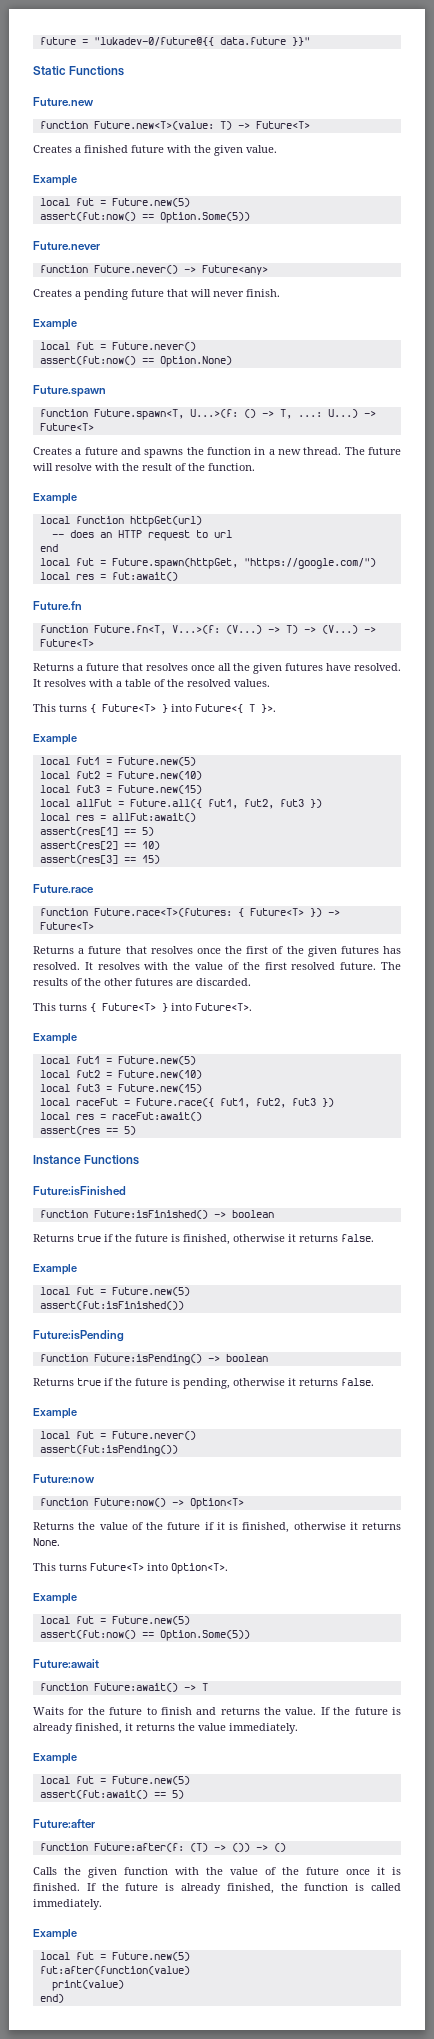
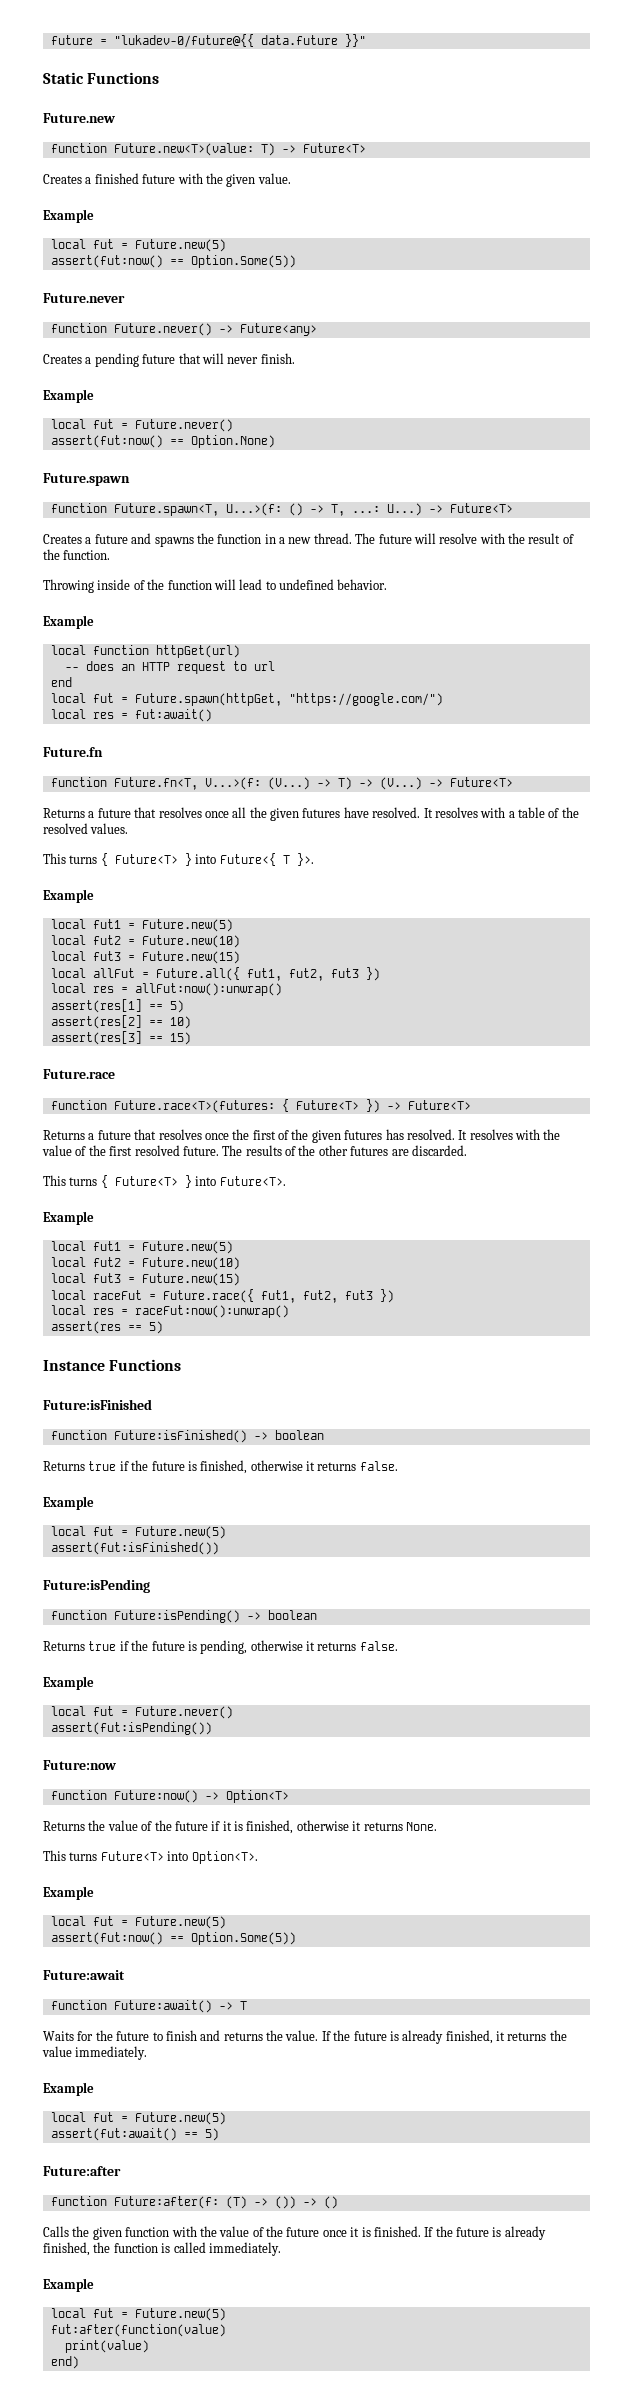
(255, 467) none -> [43,579,388,593] // Throwing inside of the function will lead to undefined behavior.
[111,813,196,822] allFut:await() -> [134,983,282,996] allFut:now():unwrap()
[111,1112,202,1121] raceFut:await() -> [134,1305,289,1318] raceFut:now():unwrap()

